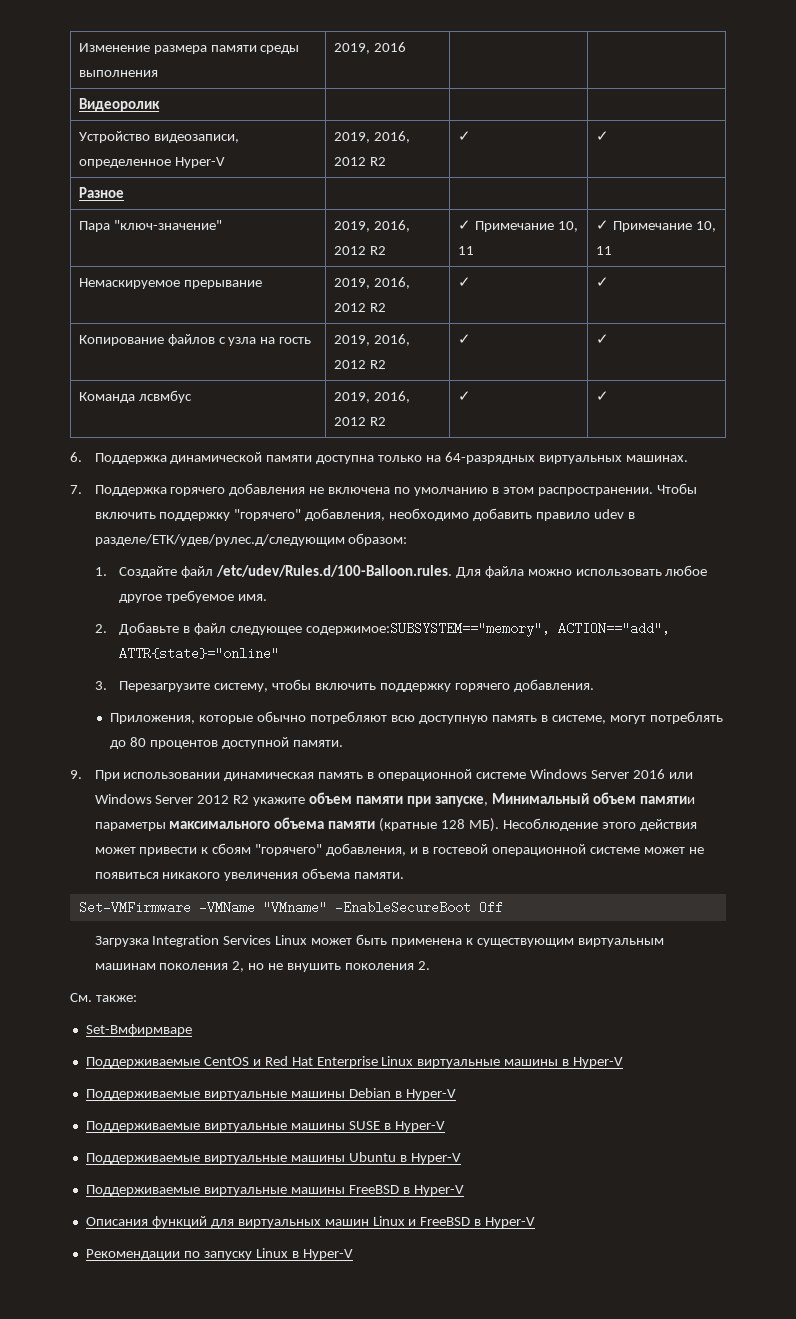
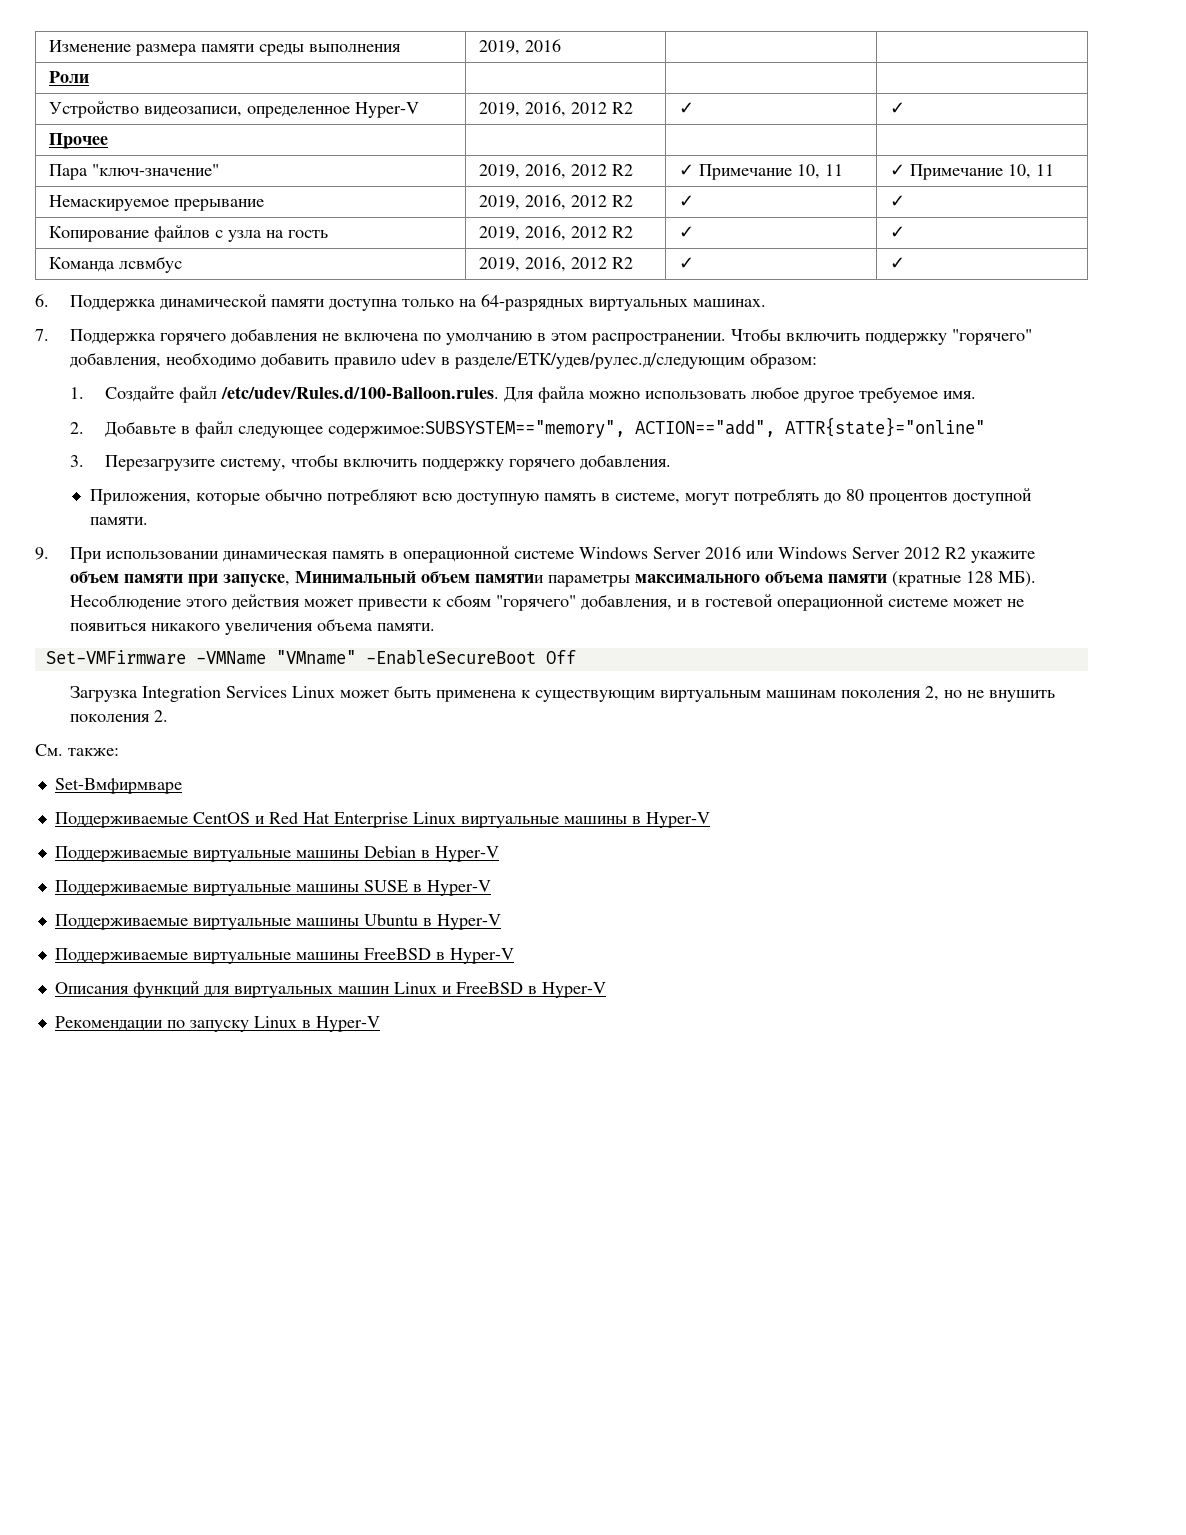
[78,98,160,112] Видеоролик -> [49,71,90,83] Роли
[78,187,124,198] Разное -> [49,133,109,149] Прочее

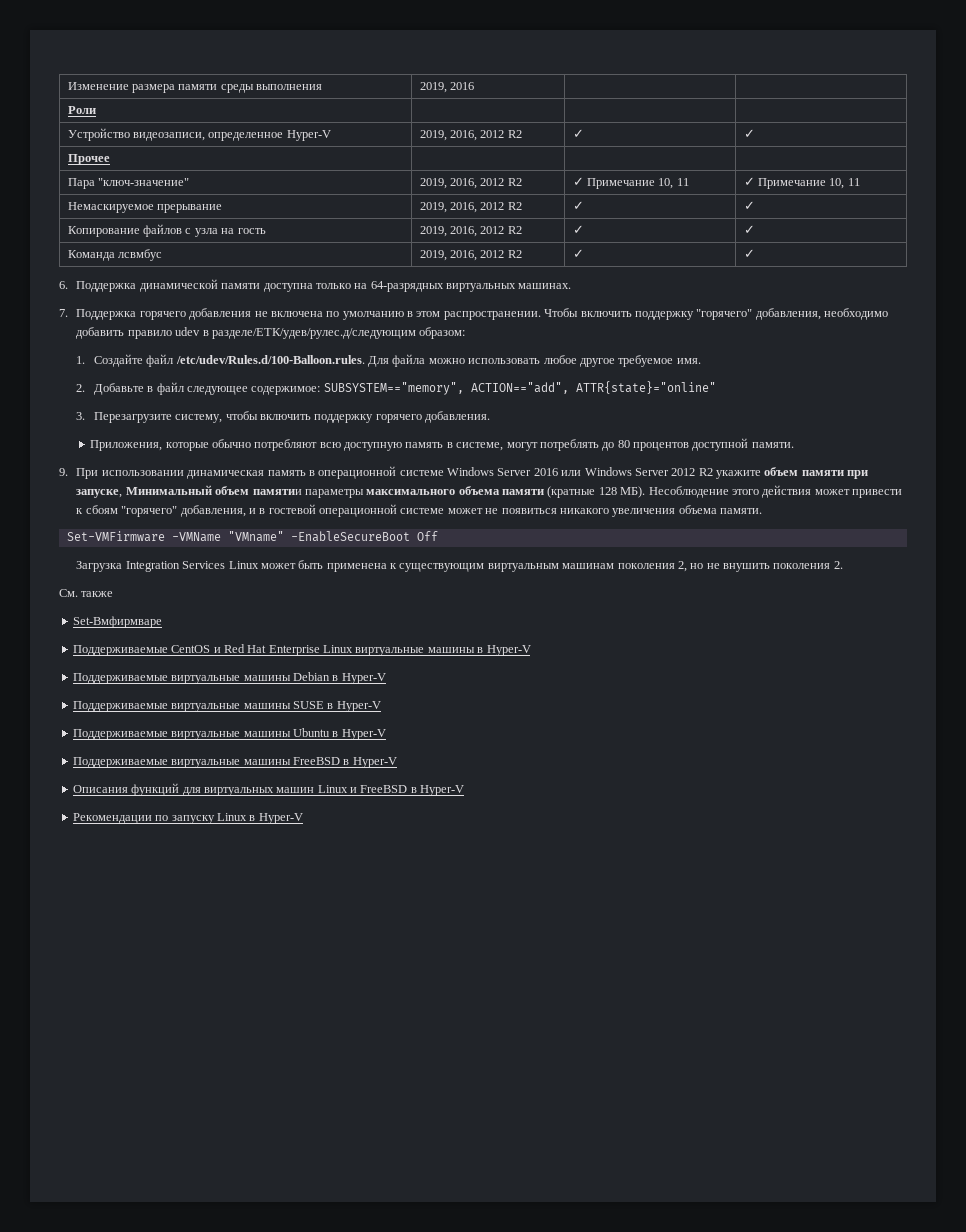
[327,420,625,438] содержимое:SUBSYSTEM=="memory", -> [251,382,464,395] содержимое: SUBSYSTEM=="memory",
[68,748,119,756] также: -> [81,591,114,597] также

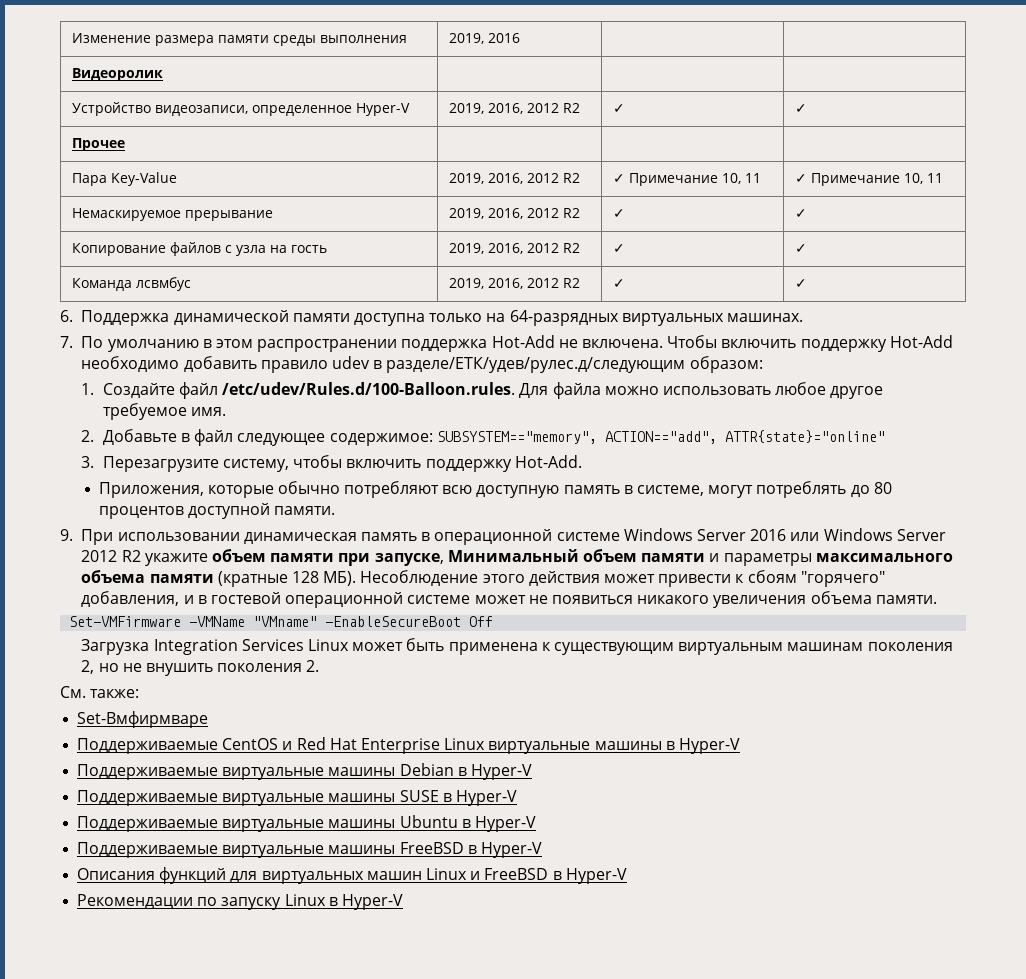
[67,106,96,114] Роли -> [71,68,163,81] Видеоролик
[98,178,190,186] "ключ-значение" -> [110,172,177,186] Key-Value
[76,308,541,320] Поддержка горячего добавления не включена по умолчанию в этом распространении. -> [81,335,663,352] По умолчанию в этом распространении поддержка Hot-Add не включена.
[696,308,821,320] "горячего" добавления, -> [889,335,953,348] Hot-Add
[375,411,491,423] горячего добавления. -> [514,455,582,468] Hot-Add.
[252,489,302,495] памятии -> [641,553,720,562] памяти и
[81,591,114,597] также -> [90,689,140,698] также:

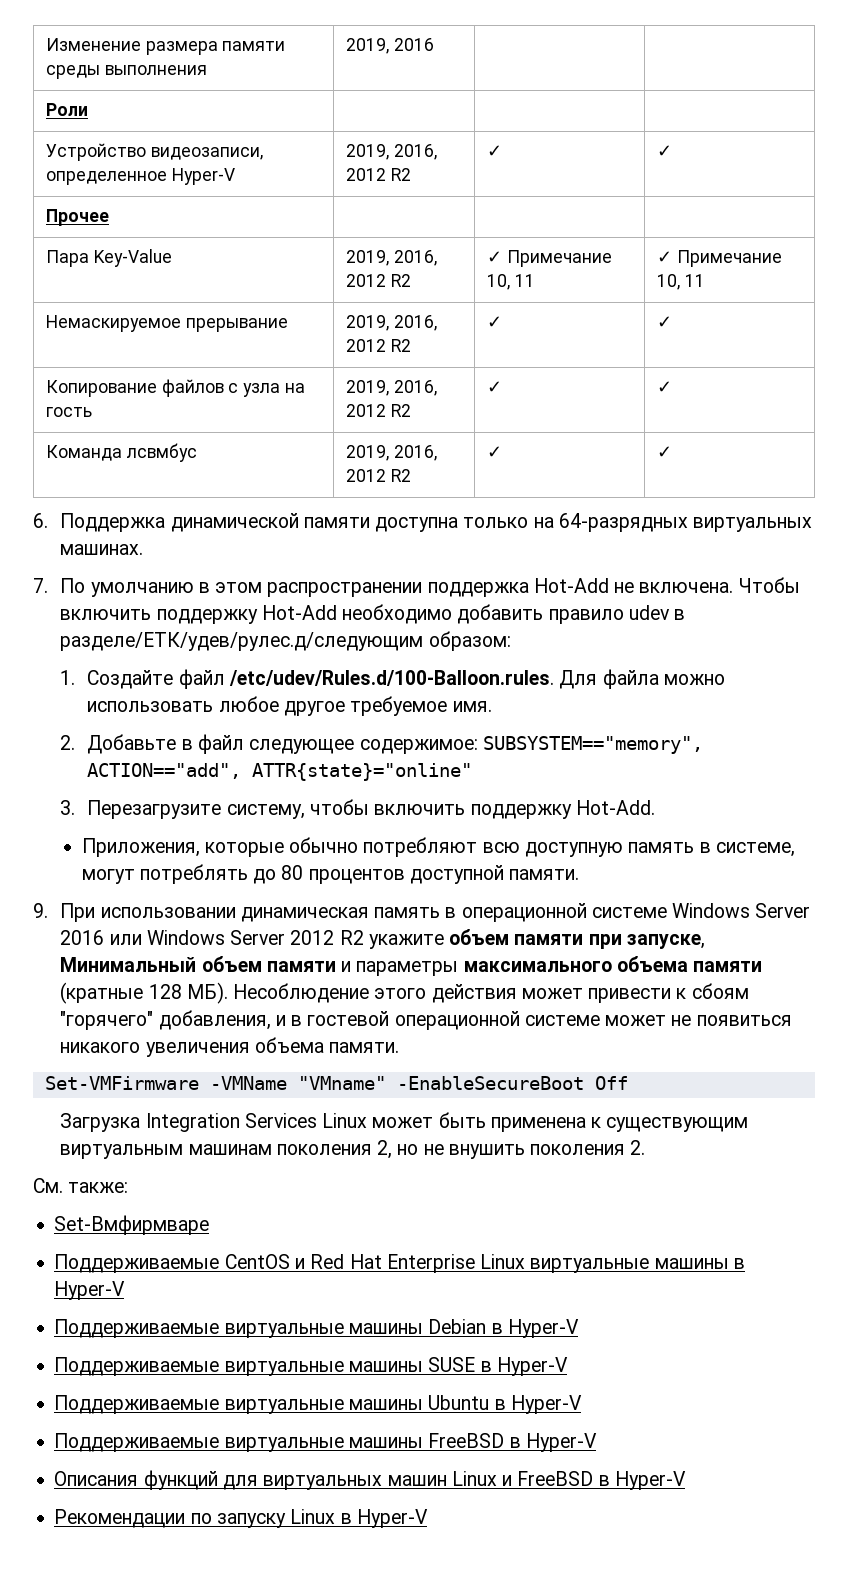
[71,68,163,81] Видеоролик -> [45,103,88,116] Роли

